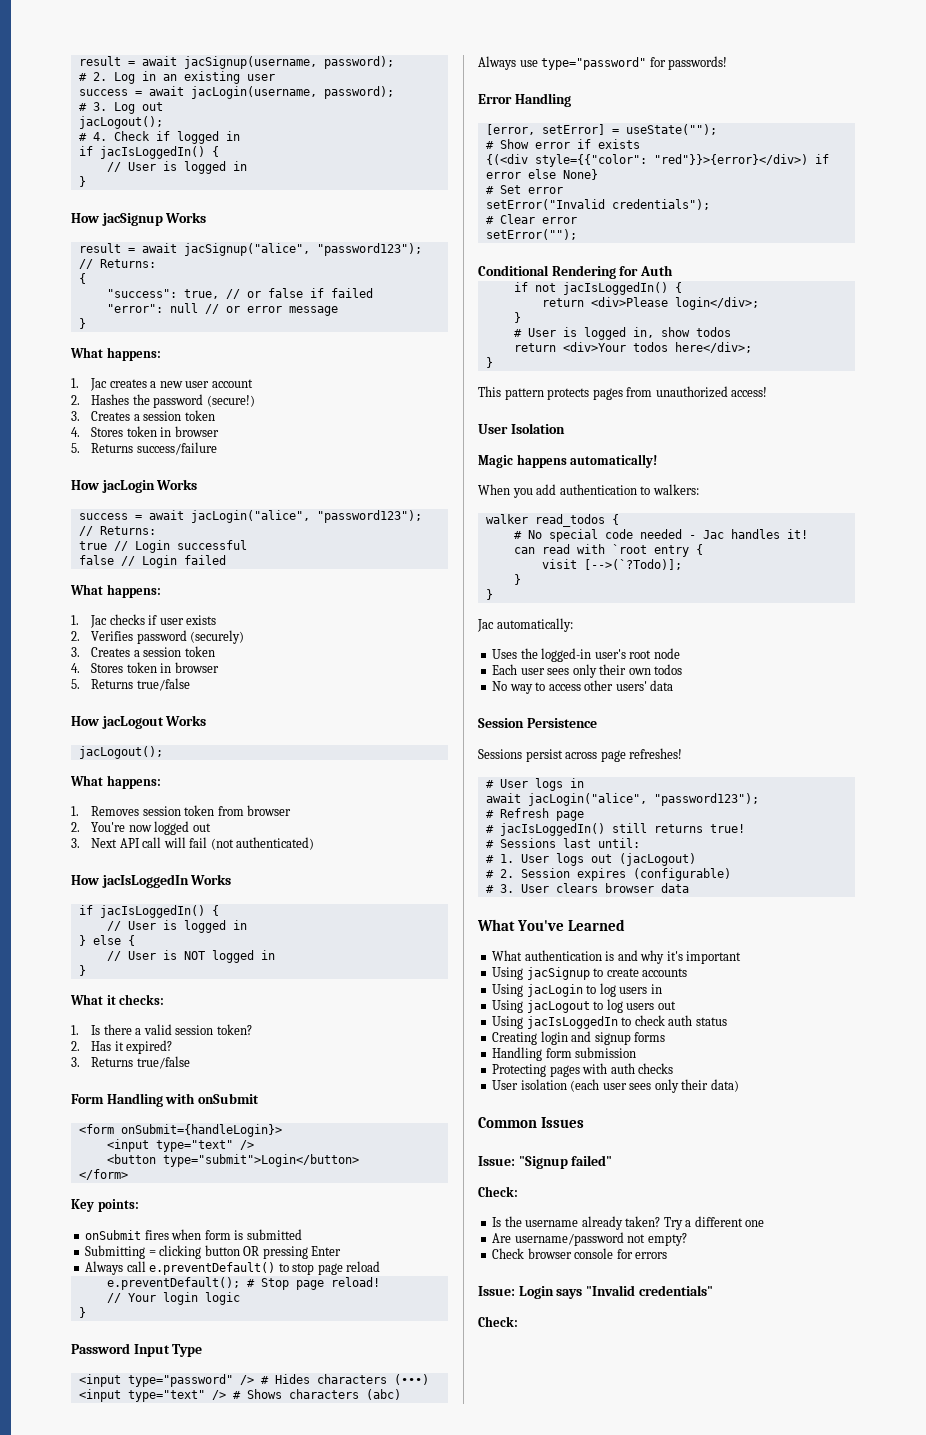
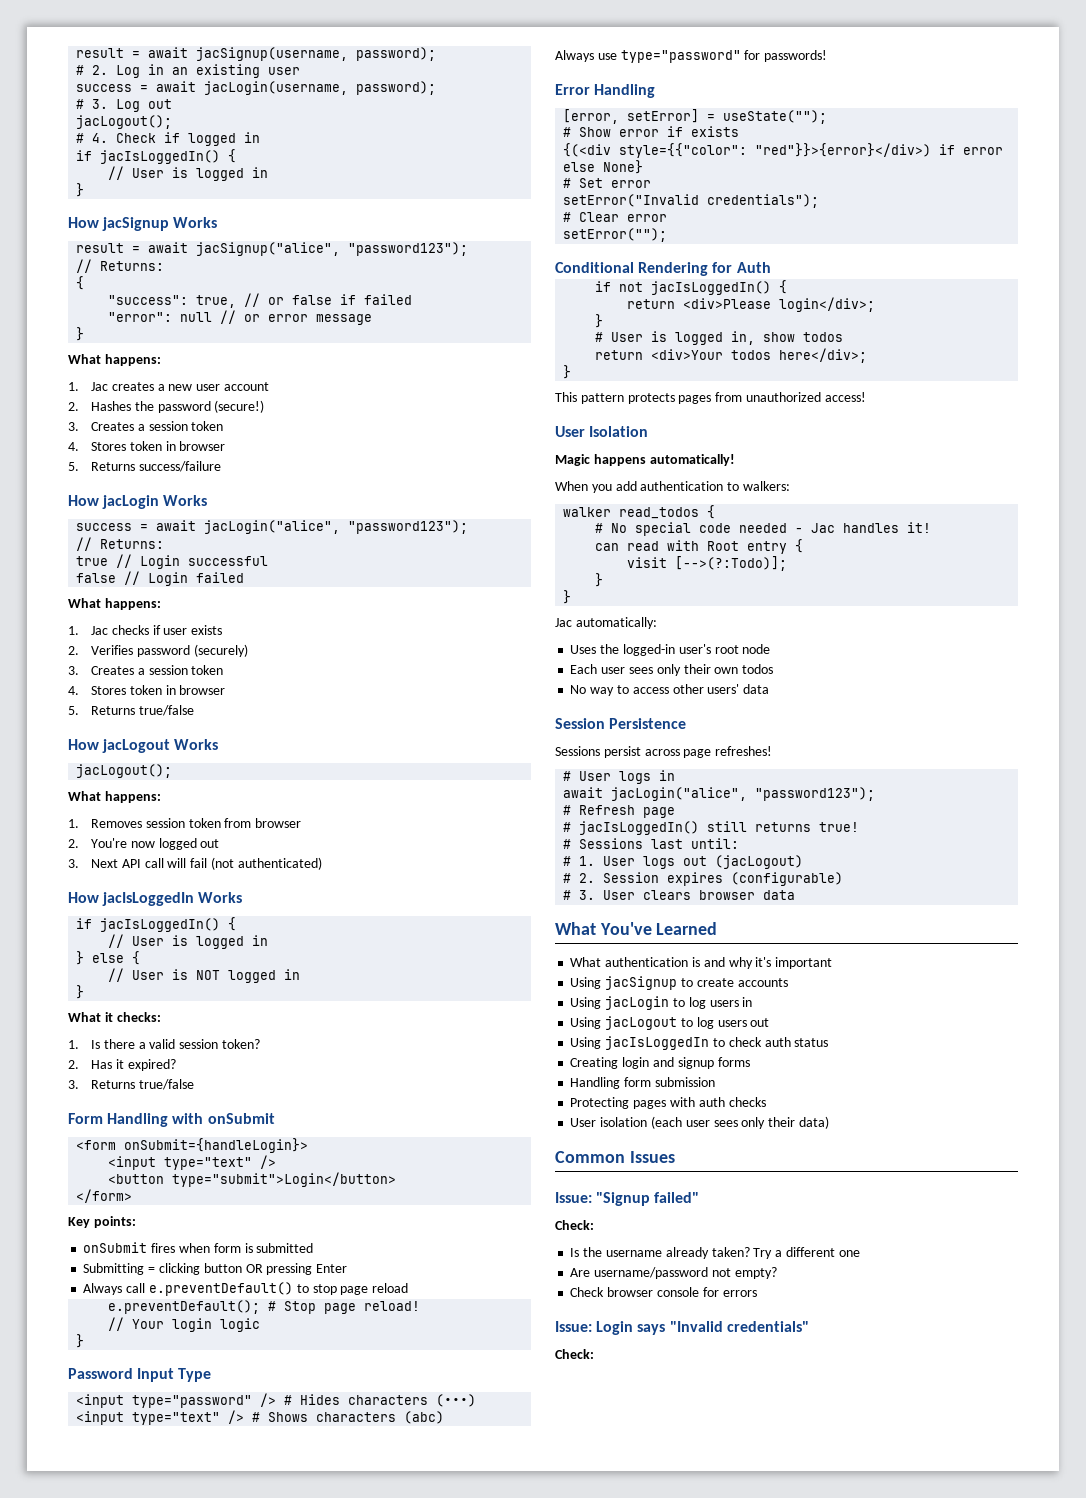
[611,544,647,554] `root -> [707,541,740,551] Root
[583,559,682,570] [-->(`?Todo)]; -> [675,556,788,571] [-->(?:Todo)];

